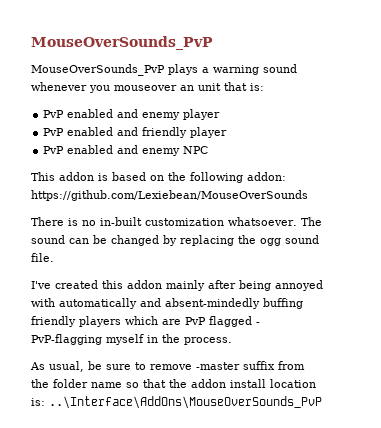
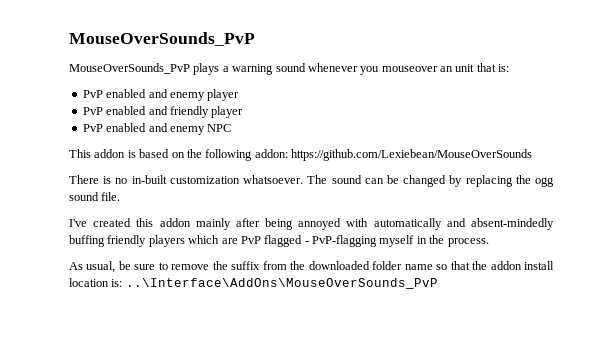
[196,362,240,370] -master -> [212,261,228,270] the
(49, 383) none -> [308,261,370,270] downloaded

